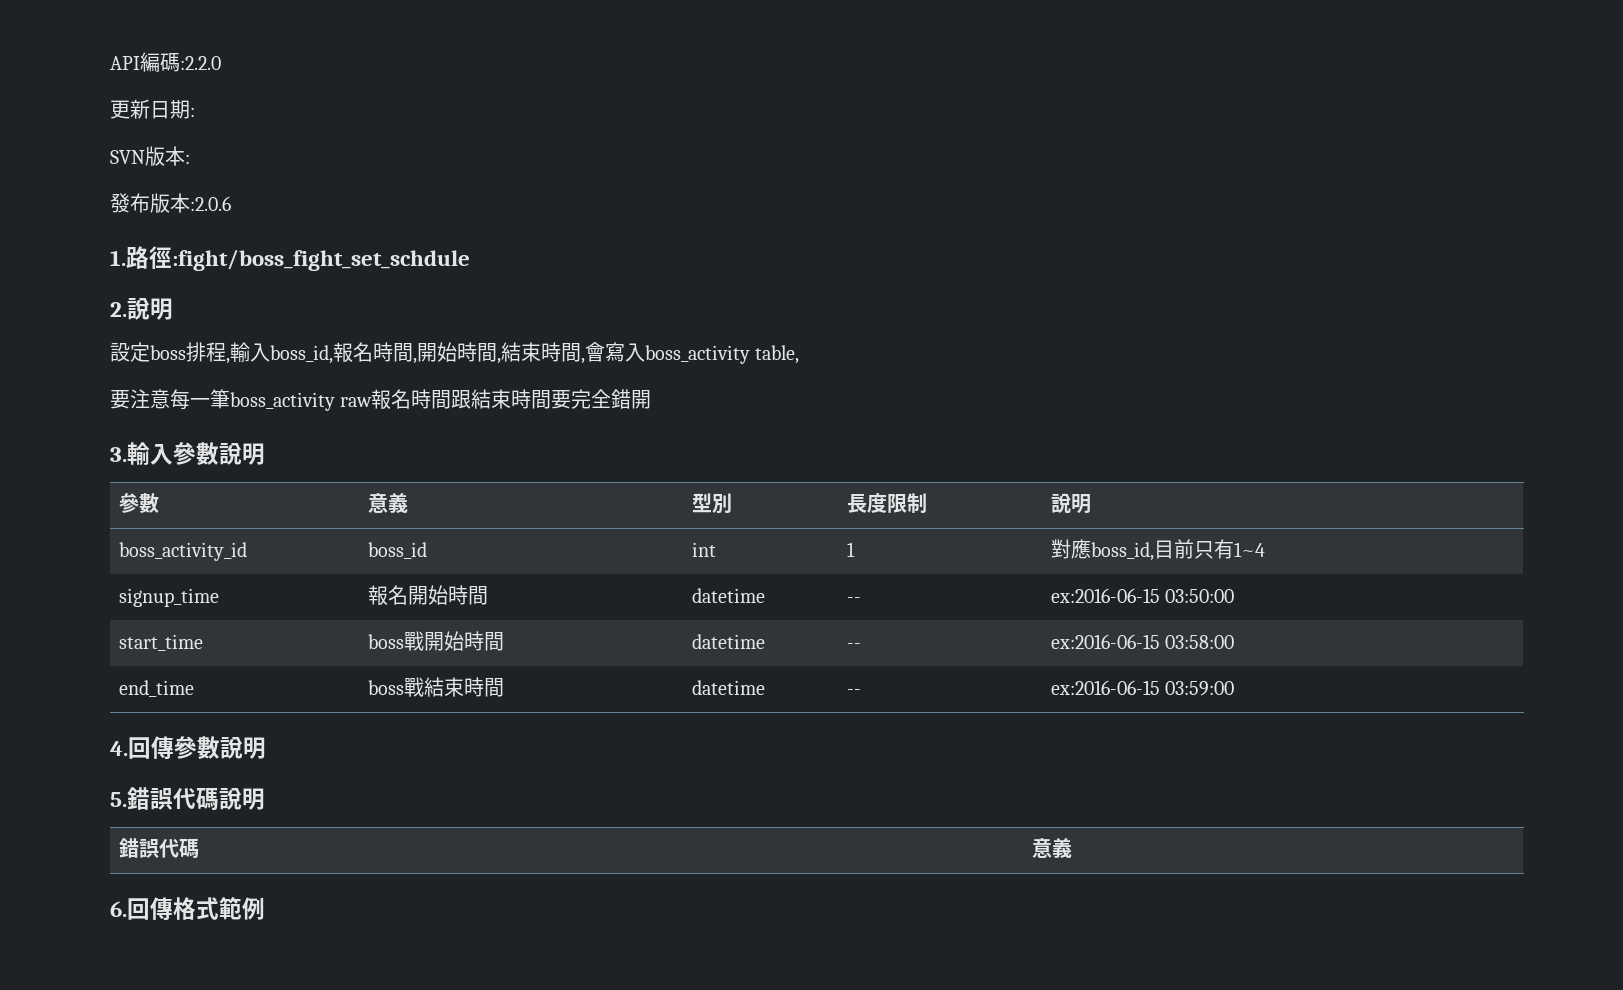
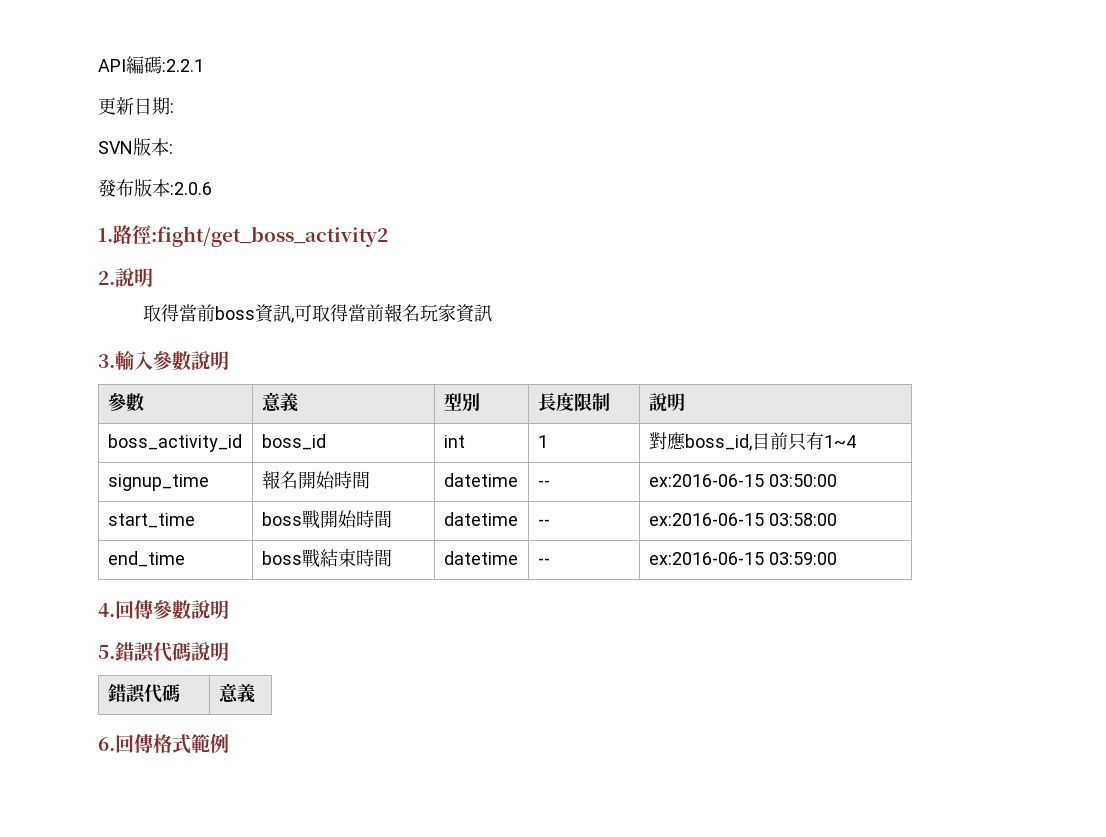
[180,56,221,70] :2.2.0 -> [162,59,204,72] :2.2.1
[172,249,470,271] :fight/boss_fight_set_schdule -> [151,226,388,247] :fight/get_boss_activity2
[110,342,800,364] [110,389,652,411] 設定boss排程,輸入boss_id,報名時間,開始時間,結束時間,會寫入boss_activity table, // 要注意每一筆boss_activity raw報名時間跟結束時間要完全錯開 -> [143,303,493,323] 取得當前boss資訊,可取得當前報名玩家資訊

